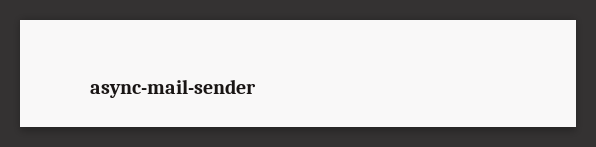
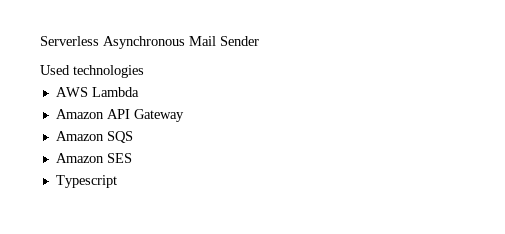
[90,79,256,98] async-mail-sender -> [40,36,259,49] [40,65,144,78] [55,87,139,97] [55,109,184,122] [55,131,133,143] [55,153,132,163] [55,175,117,188] Serverless Asynchronous Mail Sender // Used technologies // AWS Lambda // Amazon API Gateway // Amazon SQS // Amazon SES // Typescript

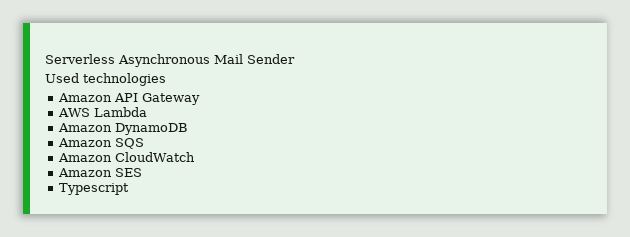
(144, 71) none -> [57,93,200,105] // Amazon API Gateway
[106,109,184,122] API Gateway -> [114,123,188,135] DynamoDB
(133, 137) none -> [57,152,195,162] // Amazon CloudWatch

